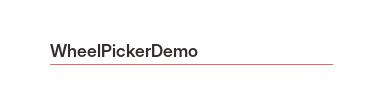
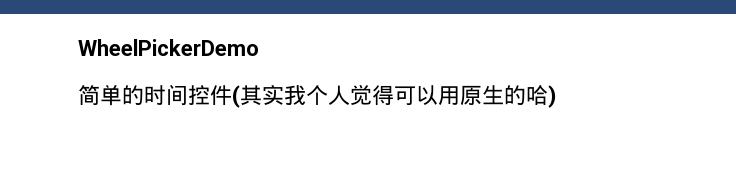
(198, 50) none -> [78,84,557,108] // 简单的时间控件(其实我个人觉得可以用原生的哈)

